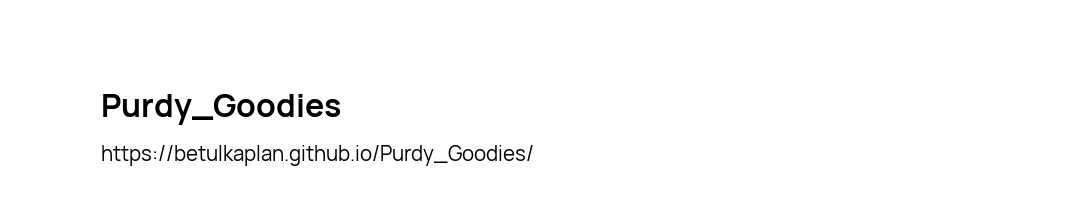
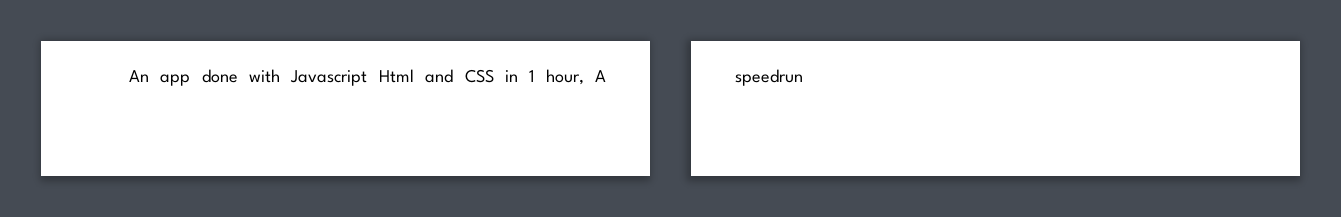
[101,94,341,125] [101,145,534,166] Purdy_Goodies // https://betulkaplan.github.io/Purdy_Goodies/ -> [129,69,803,86] An app done with Javascript Html and CSS in 1 hour, A speedrun

